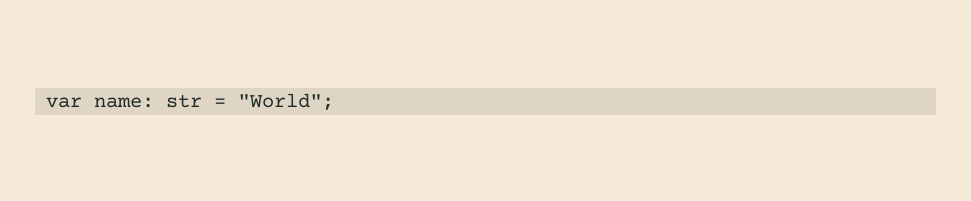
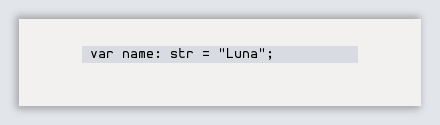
[237,93,334,110] "World"; -> [218,48,275,60] "Luna";

